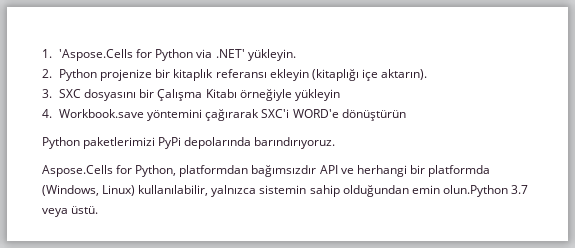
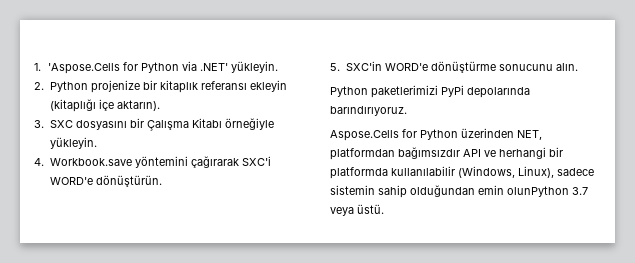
[294,89,340,101] yükleyin -> [49,137,97,149] yükleyin.
[341,109,406,121] dönüştürün -> [95,175,162,187] [330,61,578,73] dönüştürün. // 5. SXC'in WORD'e dönüştürme sonucunu alın.
[135,165,177,177] Python, -> [420,128,542,140] Python üzerinden NET,
[42,185,257,197] (Windows, Linux) kullanılabilir, yalnızca -> [391,166,594,178] kullanılabilir (Windows, Linux), sadece
[442,185,508,197] olun.Python -> [507,186,569,197] olunPython

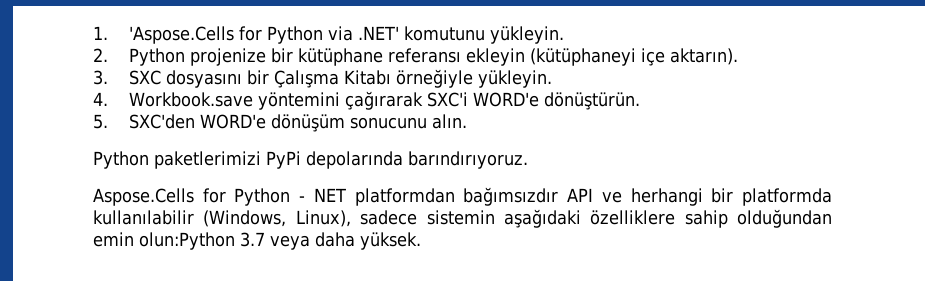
(228, 67) none -> [403,26,485,41] komutunu
[159,80,198,93] kitaplık -> [297,48,383,66] kütüphane
[49,99,96,112] (kitaplığı -> [529,48,636,66] (kütüphaneyi
[345,61,496,73] SXC'in WORD'e dönüştürme -> [128,114,345,132] SXC'den WORD'e dönüşüm
[461,128,542,140] üzerinden NET, -> [299,188,346,202] - NET
(375, 190) none -> [503,209,676,228] aşağıdaki özelliklere
[507,186,569,197] olunPython -> [139,232,235,250] olun:Python
[357,204,384,214] üstü. -> [315,232,421,250] daha yüksek.

